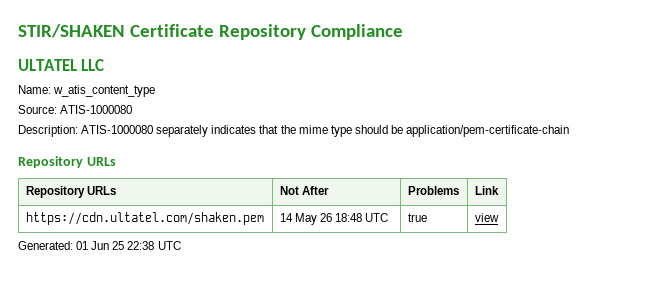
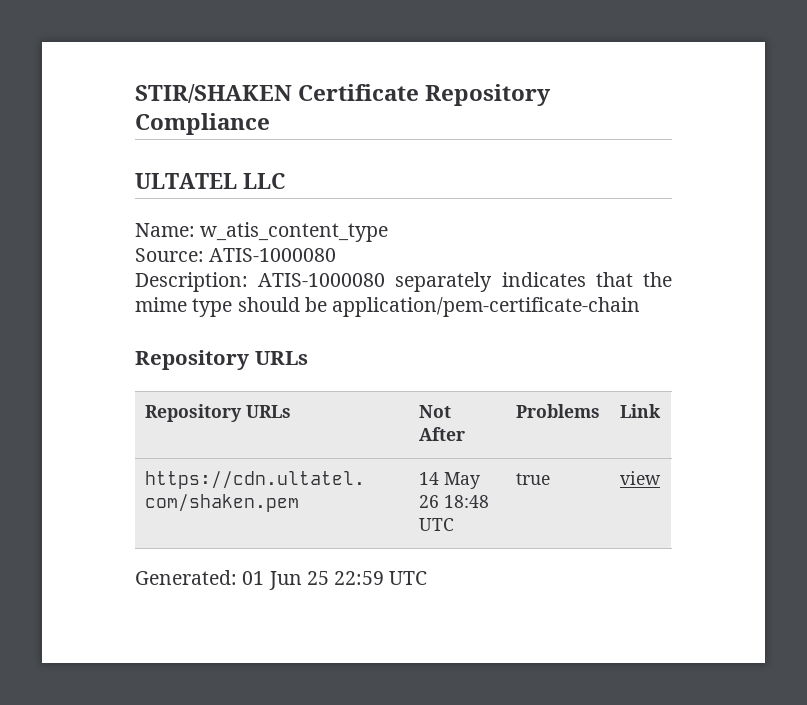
[127,241,155,250] 22:38 -> [334,571,385,585] 22:59

